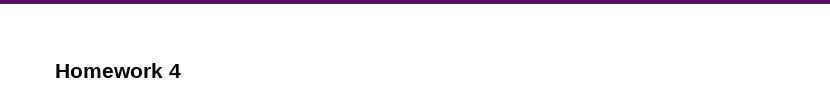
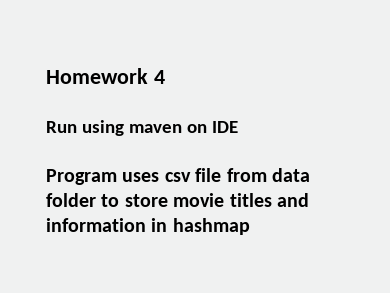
(181, 71) none -> [46,120,238,136] [46,168,310,185] [46,193,309,207] [46,218,250,235] // Run using maven on IDE // Program uses csv file from data folder to store movie titles and information in hashmap

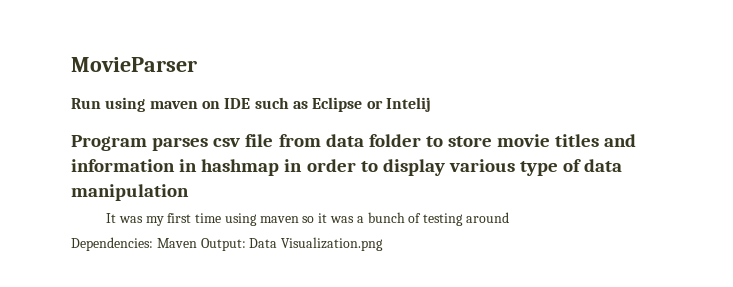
[46,68,165,84] Homework 4 -> [71,57,197,72] MovieParser
(238, 127) none -> [254,97,431,112] such as Eclipse or Intelij
[122,172,160,182] uses -> [152,137,209,151] parses
(250, 226) none -> [284,159,623,176] [71,184,189,201] [106,212,509,226] [71,237,384,251] in order to display various type of data manipulation // It was my first time using maven so it was a bunch of testing around // Dependencies: Maven Output: Data Visualization.png

